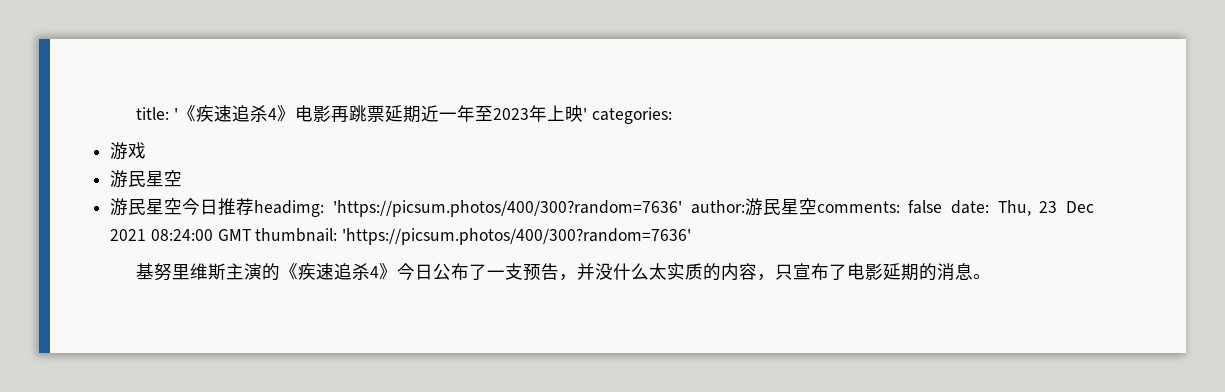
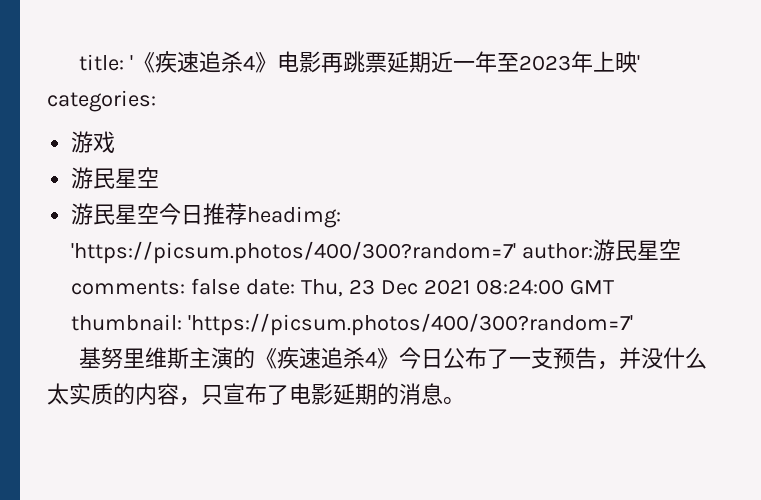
[332,200,682,217] 'https://picsum.photos/400/300?random=7636' -> [71,241,517,264] 'https://picsum.photos/400/300?random=7'
[342,228,692,245] 'https://picsum.photos/400/300?random=7636' -> [188,313,634,336] 'https://picsum.photos/400/300?random=7'

